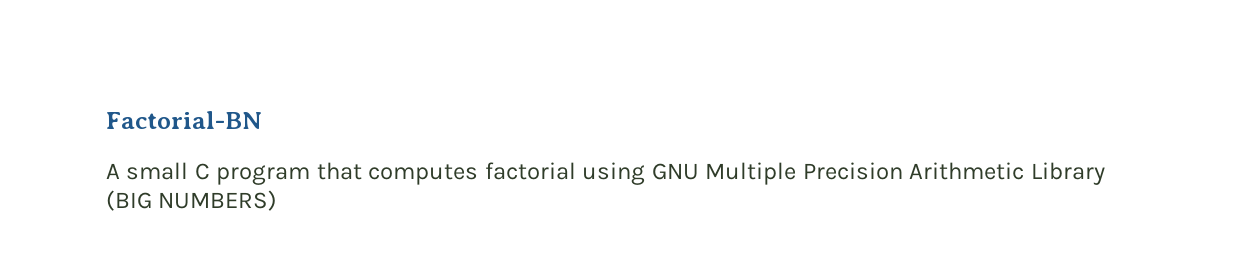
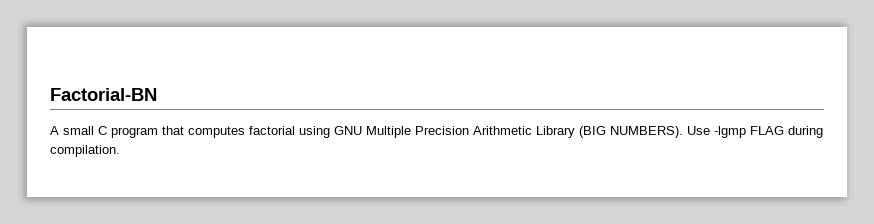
[158,190,278,211] NUMBERS) -> [610,126,823,138] [50,145,120,157] NUMBERS). Use -lgmp FLAG during compilation.

